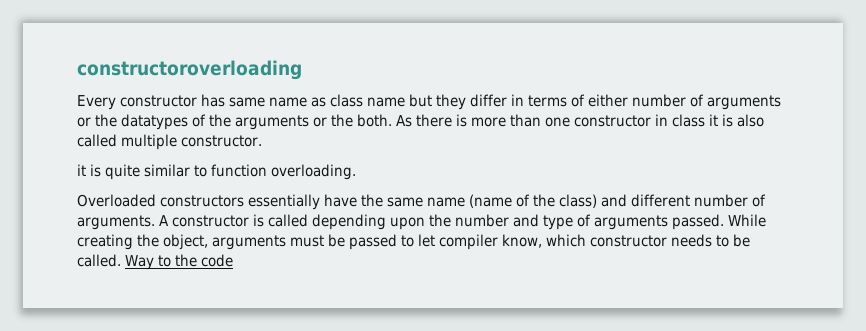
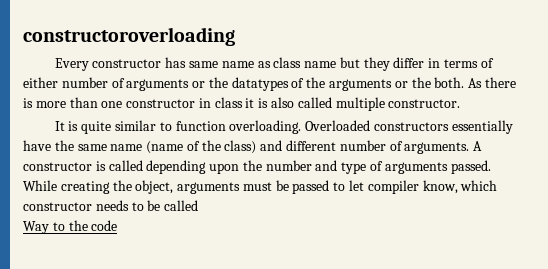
[77,164,86,176] it -> [54,121,65,131] It
(356, 172) // -> (302, 127) none
[77,254,121,267] called. -> [164,200,199,211] called //

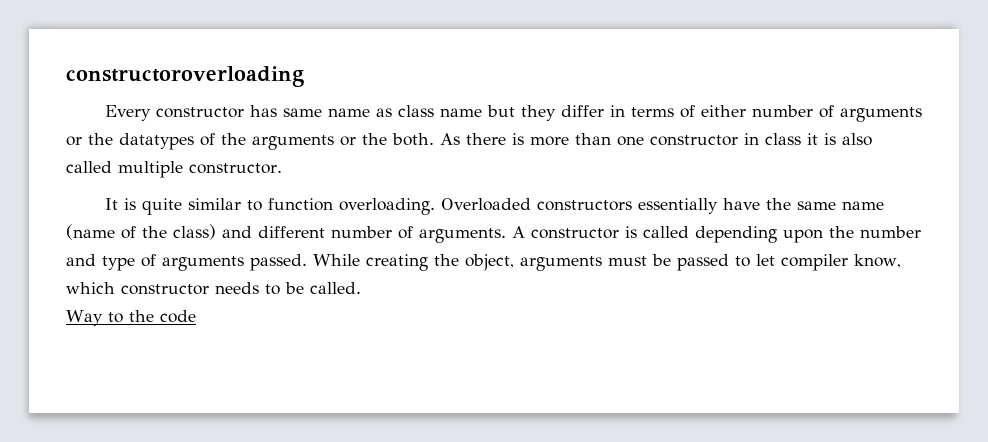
[164,200,199,211] called -> [310,282,361,294] called.

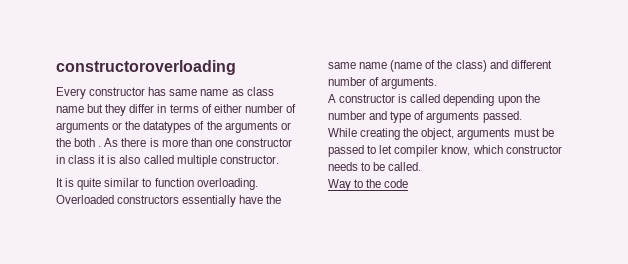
[392,133,434,146] both. -> [74,138,102,147] both .
(506, 235) none -> (438, 83) //
(307, 262) none -> (522, 117) //

